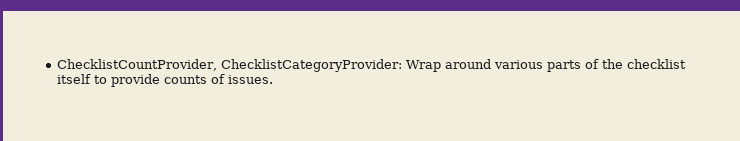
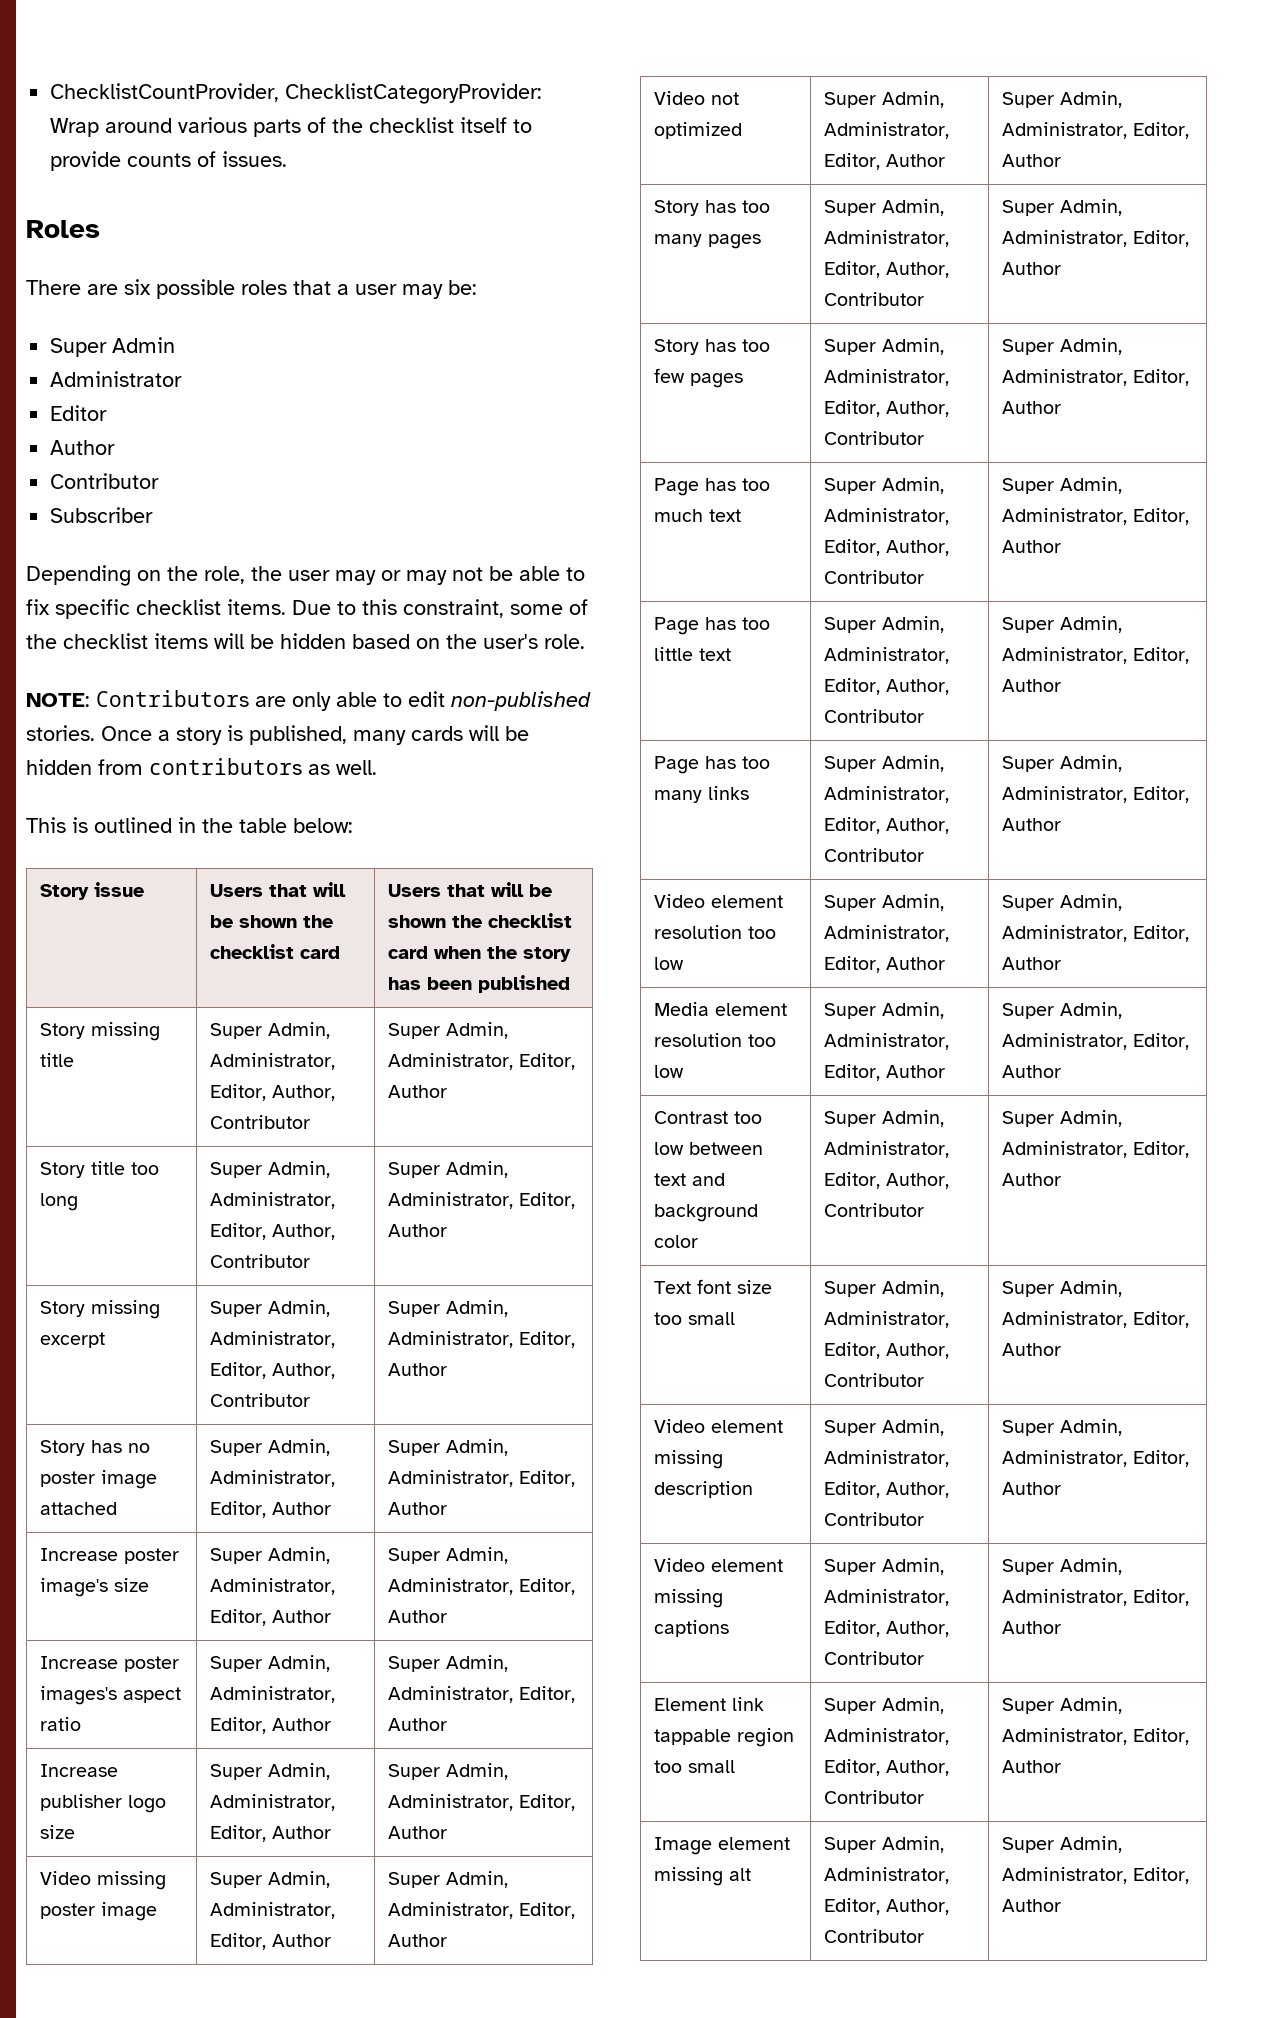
(273, 79) none -> [26,220,100,238] [26,279,477,299] [50,337,176,357] [50,371,183,387] [50,405,108,421] [50,440,116,455] [50,473,160,489] [50,507,154,523] [26,565,585,586] [26,599,588,619] [26,633,585,649] [26,690,591,711] [26,725,529,745] [26,758,377,775] [26,817,353,833] [40,882,145,900] [210,882,347,897] [210,915,334,928] [210,944,341,959] [388,882,553,897] [388,913,573,928] [388,946,572,962] [388,975,571,993] [40,1022,161,1041] [40,1053,75,1067] [210,1022,331,1039] [210,1053,336,1070] [210,1084,336,1101] [210,1115,311,1129] [388,1022,509,1039] [388,1053,576,1070] [388,1085,448,1098] [40,1161,160,1178] [40,1193,79,1211] [210,1161,331,1178] [210,1192,336,1209] [210,1223,336,1240] [210,1254,311,1268] [388,1161,509,1178] [388,1192,576,1209] [388,1224,448,1237] [40,1300,161,1319] [40,1332,106,1348] [210,1300,331,1317] [210,1331,336,1348] [210,1362,336,1379] [210,1393,311,1407] [388,1300,509,1317] [388,1331,576,1348] [388,1363,448,1376] [40,1440,151,1456] [40,1470,158,1489] [40,1502,118,1515] [210,1439,331,1456] [210,1470,336,1487] [210,1501,332,1518] [388,1439,509,1456] [388,1470,576,1487] [388,1502,448,1515] [40,1548,180,1564] [40,1578,150,1597] [210,1547,331,1564] [210,1578,336,1595] [210,1609,332,1626] [388,1547,509,1564] [388,1578,576,1595] [388,1610,448,1623] [40,1656,180,1672] [40,1686,182,1705] [40,1717,82,1731] [210,1655,331,1672] [210,1686,336,1703] [210,1717,332,1734] [388,1655,509,1672] [388,1686,576,1703] [388,1718,448,1731] [40,1764,119,1777] [40,1794,167,1813] [40,1825,76,1839] [210,1763,331,1780] [210,1794,336,1811] [210,1825,332,1842] [388,1763,509,1780] [388,1794,576,1811] [388,1826,448,1839] [40,1871,167,1890] [40,1902,158,1921] [210,1871,331,1888] [210,1902,336,1919] [210,1933,332,1950] [388,1871,509,1888] [388,1902,576,1919] [388,1934,448,1947] [654,91,740,105] [654,122,743,139] [824,91,945,108] [824,122,950,139] [824,153,946,170] [1002,91,1123,108] [1002,122,1190,139] [1002,154,1062,167] [654,200,771,216] [654,234,762,249] [824,199,945,216] [824,230,950,247] [824,261,950,278] [824,292,925,306] [1002,199,1123,216] [1002,230,1190,247] [1002,262,1062,275] [654,339,771,355] [654,368,744,388] [824,338,945,355] [824,369,950,386] [824,400,950,417] [824,431,925,445] [1002,338,1123,355] [1002,369,1190,386] [1002,401,1062,414] [654,478,771,496] [654,509,742,522] [824,477,945,494] [824,508,950,525] [824,539,950,556] [824,570,925,584] [1002,477,1123,494] [1002,508,1190,525] [1002,540,1062,553] [654,617,771,635] [654,647,732,661] [824,616,945,633] [824,647,950,664] [824,678,950,695] [824,709,925,723] [1002,616,1123,633] [1002,647,1190,664] [1002,679,1062,692] [654,756,771,774] [654,786,750,803] [824,755,945,772] [824,786,950,803] [824,817,950,834] [824,848,925,862] [1002,755,1123,772] [1002,786,1190,803] [1002,818,1062,831] [654,894,784,908] [654,925,777,939] [654,957,685,970] [824,894,945,911] [824,925,950,942] [824,956,946,973] [1002,894,1123,911] [1002,925,1190,942] [1002,957,1062,970] [654,1002,788,1016] [654,1033,777,1047] [654,1065,685,1078] [824,1002,945,1019] [824,1033,950,1050] [824,1064,946,1081] [1002,1002,1123,1019] [1002,1033,1190,1050] [1002,1065,1062,1078] [654,1111,763,1124] [654,1142,764,1155] [654,1173,726,1186] [654,1204,759,1222] [654,1235,699,1248] [824,1110,945,1127] [824,1141,950,1158] [824,1172,950,1189] [824,1203,925,1217] [1002,1110,1123,1127] [1002,1141,1190,1158] [1002,1173,1062,1186] [654,1279,773,1294] [654,1312,736,1325] [824,1280,945,1297] [824,1311,950,1328] [824,1342,950,1359] [824,1373,925,1387] [1002,1280,1123,1297] [1002,1311,1190,1328] [1002,1343,1062,1356] [654,1419,784,1433] [654,1450,724,1469] [654,1481,754,1498] [824,1419,945,1436] [824,1450,950,1467] [824,1481,950,1498] [824,1512,925,1526] [1002,1419,1123,1436] [1002,1450,1190,1467] [1002,1482,1062,1495] [654,1558,784,1572] [654,1589,724,1608] [654,1620,730,1637] [824,1558,945,1575] [824,1589,950,1606] [824,1620,950,1637] [824,1651,925,1665] [1002,1558,1123,1575] [1002,1589,1190,1606] [1002,1621,1062,1634] [654,1697,765,1711] [654,1728,795,1747] [654,1760,736,1773] [824,1697,945,1714] [824,1728,950,1745] [824,1759,950,1776] [824,1790,925,1804] [1002,1697,1123,1714] [1002,1728,1190,1745] [1002,1760,1062,1773] [654,1837,791,1855] [654,1867,752,1886] [824,1836,945,1853] [824,1867,950,1884] [824,1898,950,1915] [824,1929,925,1943] [1002,1836,1123,1853] [1002,1867,1190,1884] [1002,1899,1062,1912] // Roles // There are six possible roles that a user may be: // Super Admin // Administrator // Editor // Author // Contributor // Subscriber // Depending on the role, the user may or may not be able to fix specific checklist items. Due to this constraint, some of the checklist items will be hidden based on the user's role. // NOTE: Contributors are only able to edit non-published stories. Once a story is published, many cards will be hidden from contributors as well. // This is outlined in the table below: // Story issue | Users that will be shown the checklist card | Users that will be shown the checklist card when the story has been published // Story missing title | Super Admin, Administrator, Editor, Author, Contributor | Super Admin, Administrator, Editor, Author // Story title too long | Super Admin, Administrator, Editor, Author, Contributor | Super Admin, Administrator, Editor, Author // Story missing excerpt | Super Admin, Administrator, Editor, Author, Contributor | Super Admin, Administrator, Editor, Author // Story has no poster image attached | Super Admin, Administrator, Editor, Author | Super Admin, Administrator, Editor, Author // Increase poster image's size | Super Admin, Administrator, Editor, Author | Super Admin, Administrator, Editor, Author // Increase poster images's aspect ratio | Super Admin, Administrator, Editor, Author | Super Admin, Administrator, Editor, Author // Increase publisher logo size | Super Admin, Administrator, Editor, Author | Super Admin, Administrator, Editor, Author // Video missing poster image | Super Admin, Administrator, Editor, Author | Super Admin, Administrator, Editor, Author // Video not optimized | Super Admin, Administrator, Editor, Author | Super Admin, Administrator, Editor, Author // Story has too many pages | Super Admin, Administrator, Editor, Author, Contributor | Super Admin, Administrator, Editor, Author // Story has too few pages | Super Admin, Administrator, Editor, Author, Contributor | Super Admin, Administrator, Editor, Author // Page has too much text | Super Admin, Administrator, Editor, Author, Contributor | Super Admin, Administrator, Editor, Author // Page has too little text | Super Admin, Administrator, Editor, Author, Contributor | Super Admin, Administrator, Editor, Author // Page has too many links | Super Admin, Administrator, Editor, Author, Contributor | Super Admin, Administrator, Editor, Author // Video element resolution too low | Super Admin, Administrator, Editor, Author | Super Admin, Administrator, Editor, Author // Media element resolution too low | Super Admin, Administrator, Editor, Author | Super Admin, Administrator, Editor, Author // Contrast too low between text and background color | Super Admin, Administrator, Editor, Author, Contributor | Super Admin, Administrator, Editor, Author // Text font size too small | Super Admin, Administrator, Editor, Author, Contributor | Super Admin, Administrator, Editor, Author // Video element missing description | Super Admin, Administrator, Editor, Author, Contributor | Super Admin, Administrator, Editor, Author // Video element missing captions | Super Admin, Administrator, Editor, Author, Contributor | Super Admin, Administrator, Editor, Author // Element link tappable region too small | Super Admin, Administrator, Editor, Author, Contributor | Super Admin, Administrator, Editor, Author // Image element missing alt | Super Admin, Administrator, Editor, Author, Contributor | Super Admin, Administrator, Editor, Author

